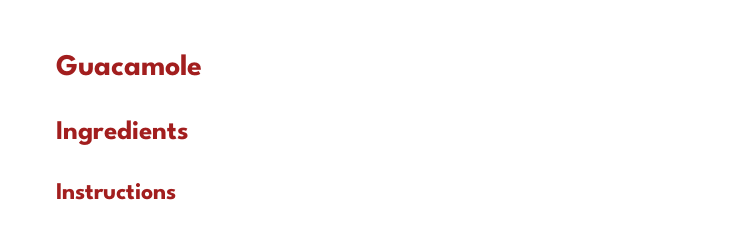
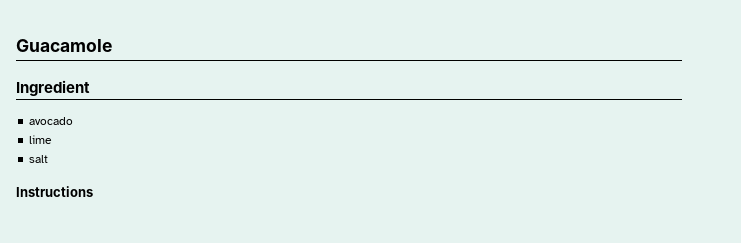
[56,120,189,145] Ingredients -> [16,80,90,96] [29,117,74,125] [29,135,53,144] [29,155,49,163] Ingredient // avocado // lime // salt

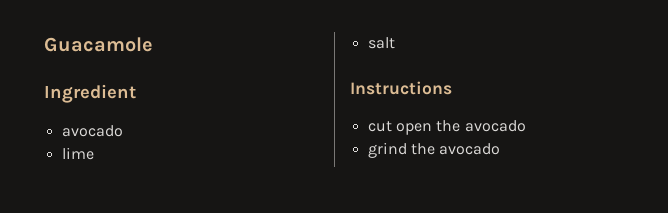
(93, 191) none -> [367,120,526,135] [367,142,501,158] // cut open the avocado // grind the avocado

